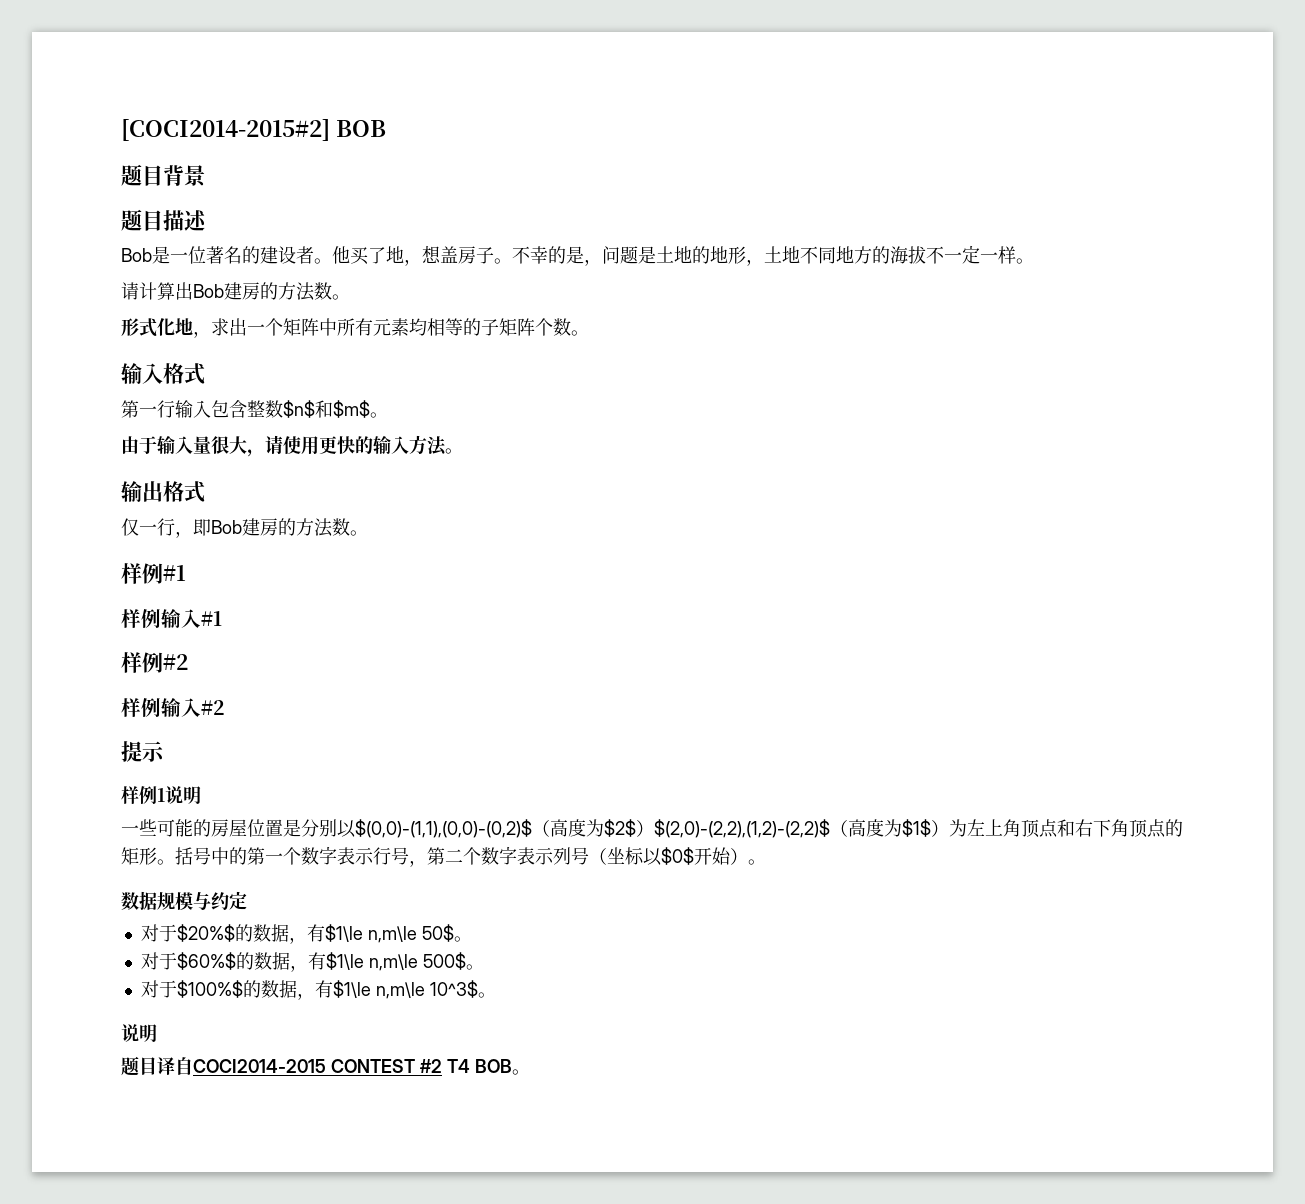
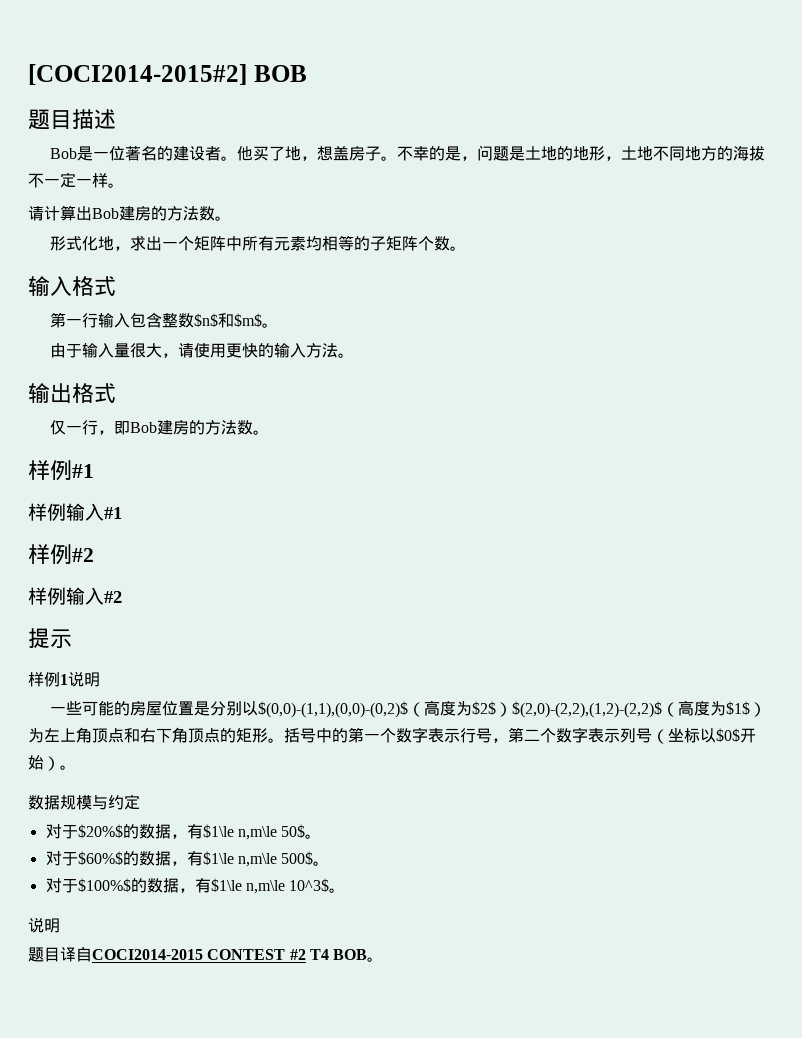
[121,164,206,187] // 题目背景 -> (307, 73) none

